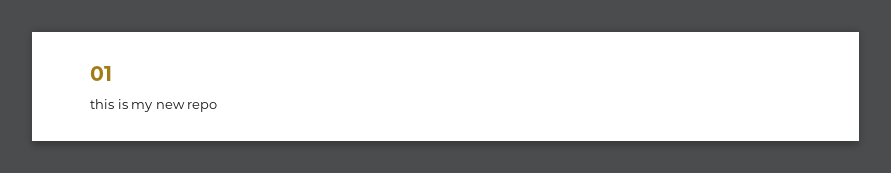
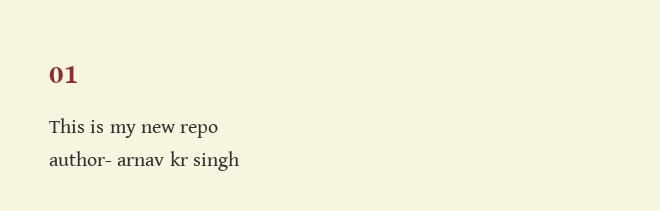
[90,99,114,109] this -> [49,118,85,133] This
(218, 107) none -> [49,151,239,171] // author- arnav kr singh

